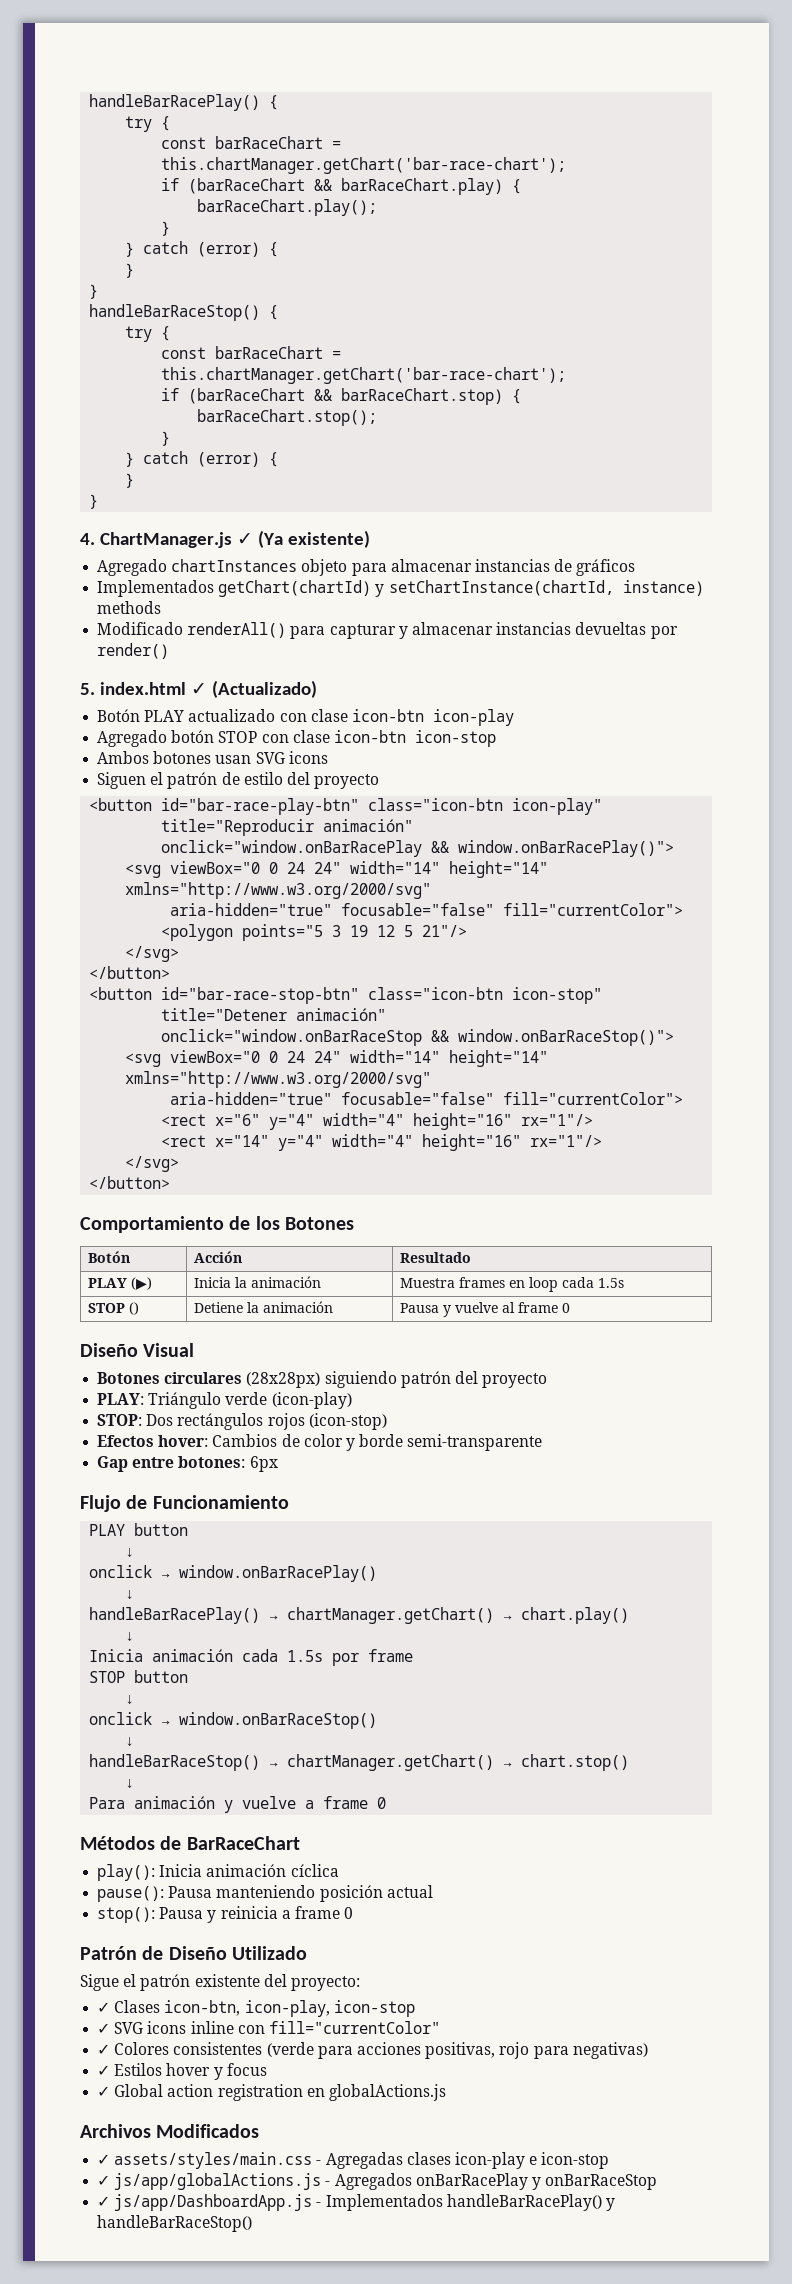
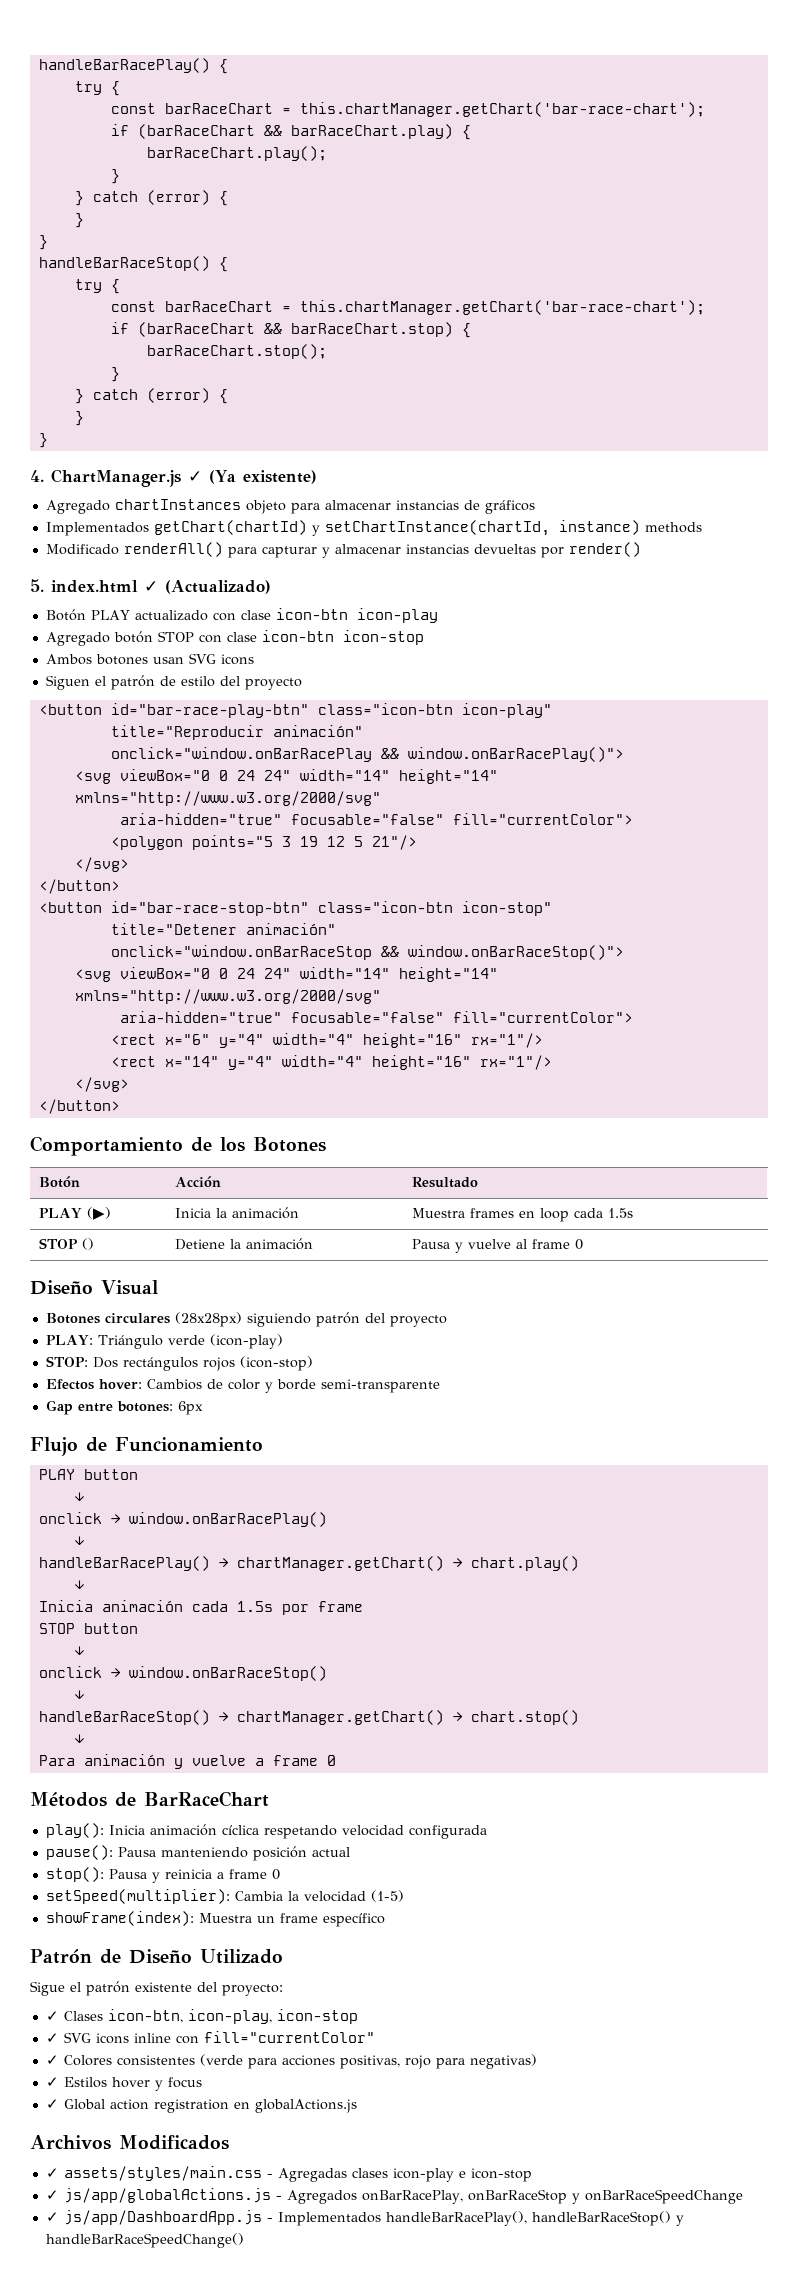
(339, 1870) none -> [263,1825,487,1839] respetando velocidad configurada
(354, 1913) none -> [45,1889,404,1904] [45,1911,385,1927] // setSpeed(multiplier): Cambia la velocidad (1-5) // showFrame(index): Muestra un frame específico
[415,2173,658,2190] onBarRacePlay y onBarRaceStop -> [361,2189,743,2204] onBarRacePlay, onBarRaceStop y onBarRaceSpeedChange
[446,2194,615,2211] [97,2215,253,2232] handleBarRacePlay() y handleBarRaceStop() -> [385,2211,684,2226] [45,2233,244,2248] handleBarRacePlay(), handleBarRaceStop() y handleBarRaceSpeedChange()

